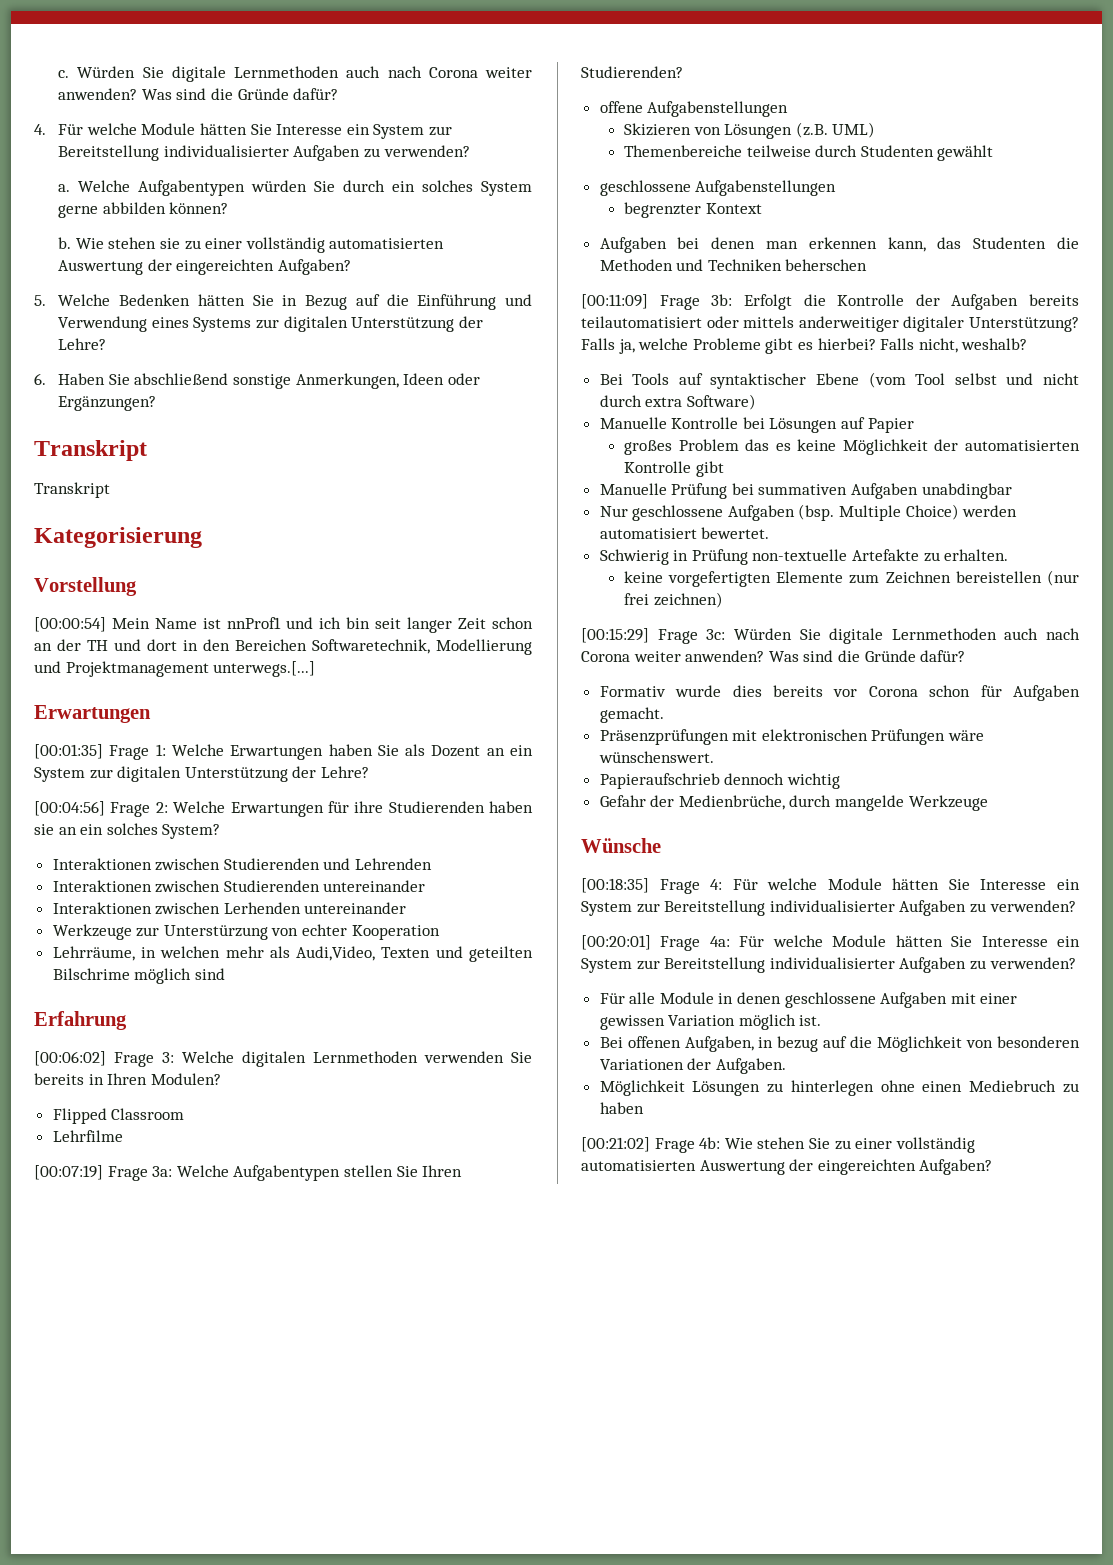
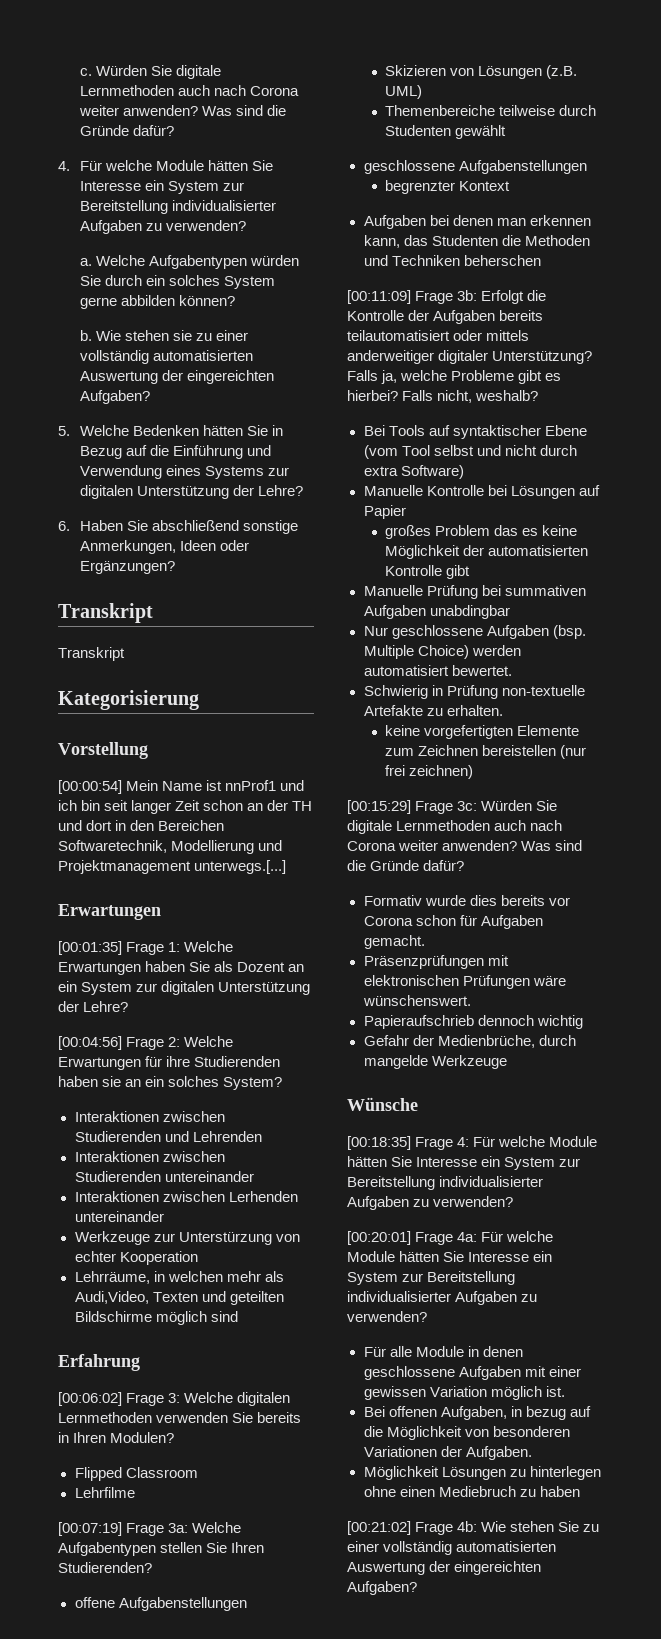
[52,968,130,980] Bilschrime -> [74,1311,152,1322] Bildschirme

